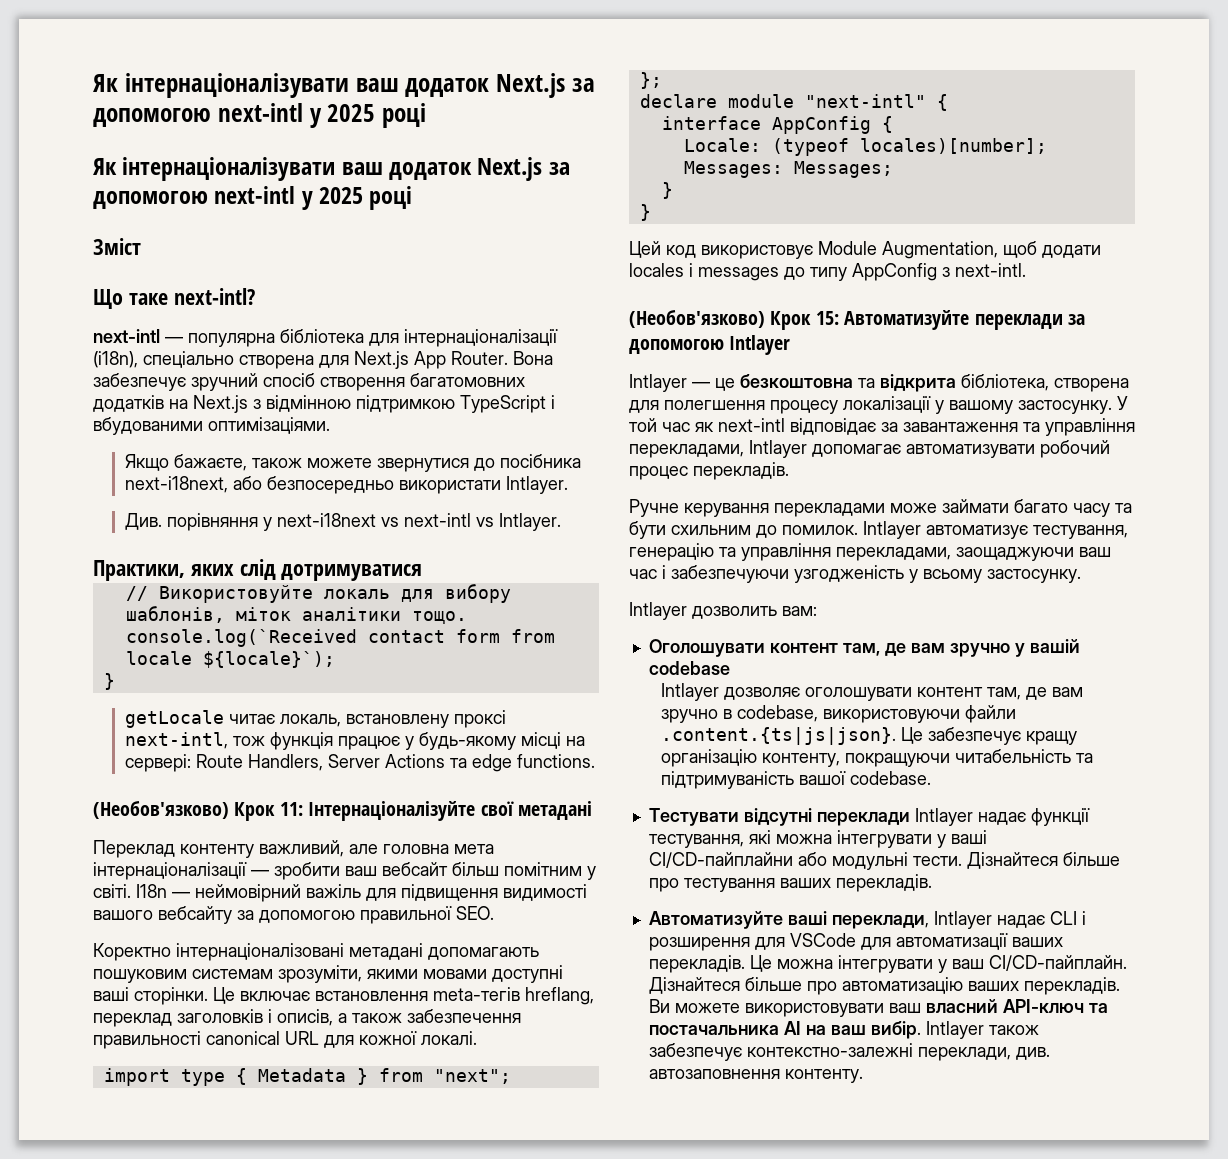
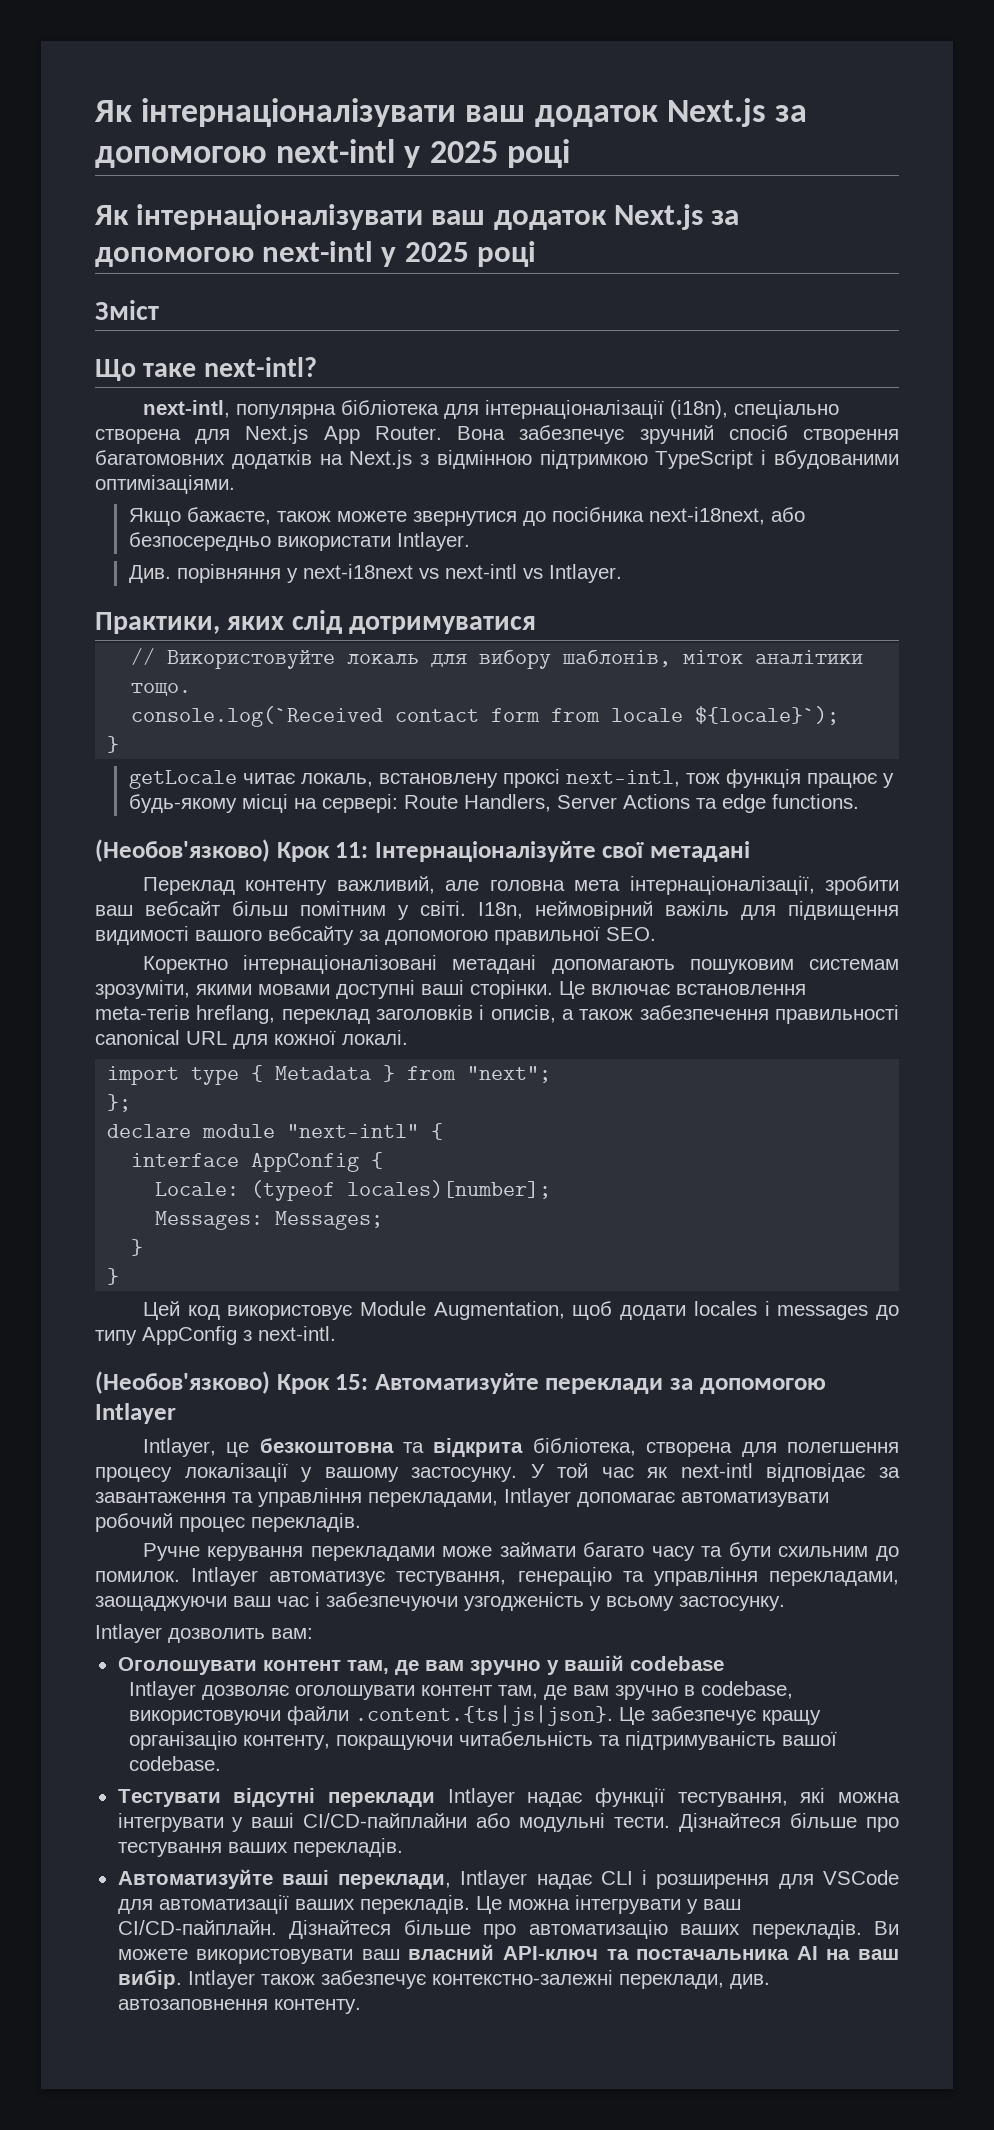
[93,329,183,343] next-intl — -> [142,400,230,418] next-intl,
[93,862,269,880] інтернаціоналізації — -> [629,876,815,895] інтернаціоналізації,
[136,884,190,898] I18n — -> [478,902,523,919] I18n,
[629,374,710,392] Intlayer — -> [142,1438,216,1457] Intlayer,

